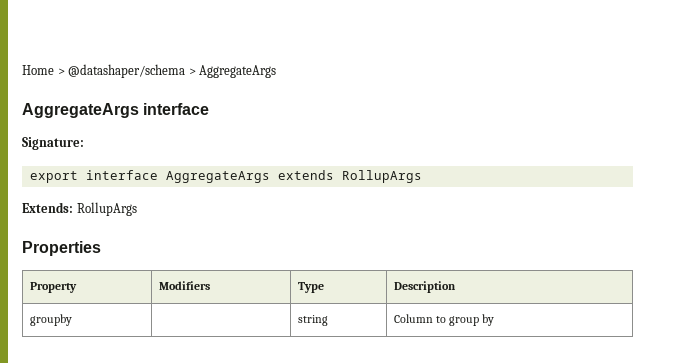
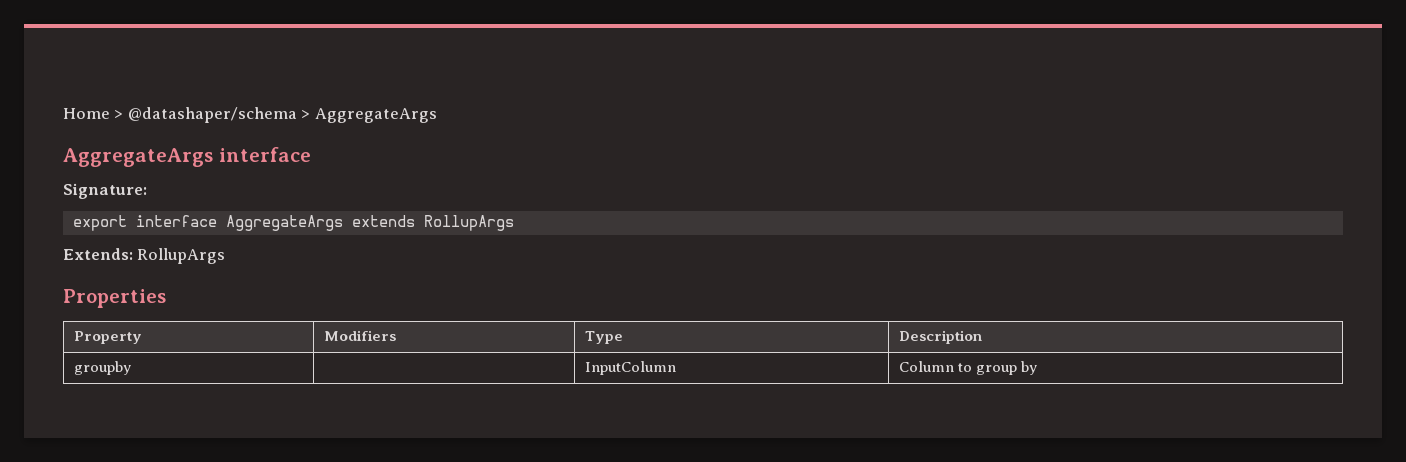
[298,315,329,326] string -> [584,361,676,375] InputColumn

